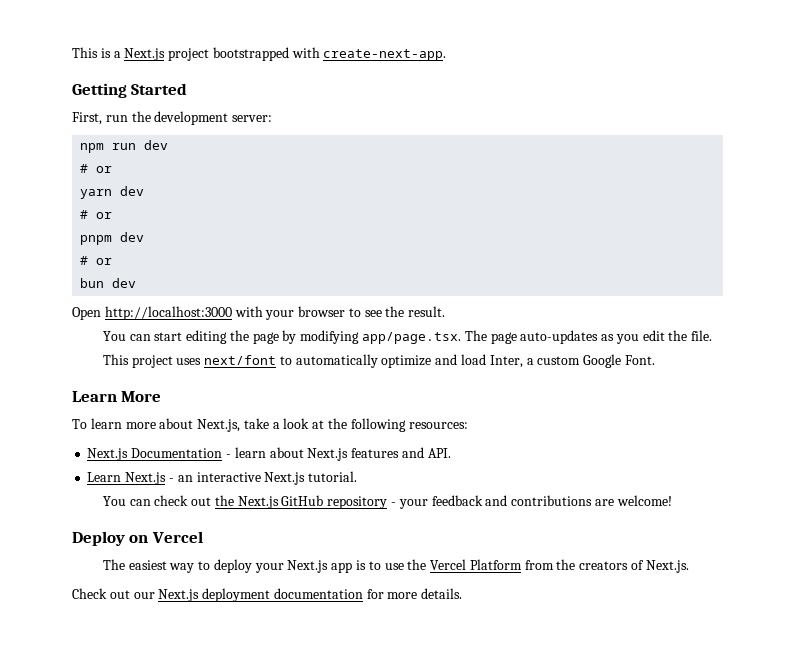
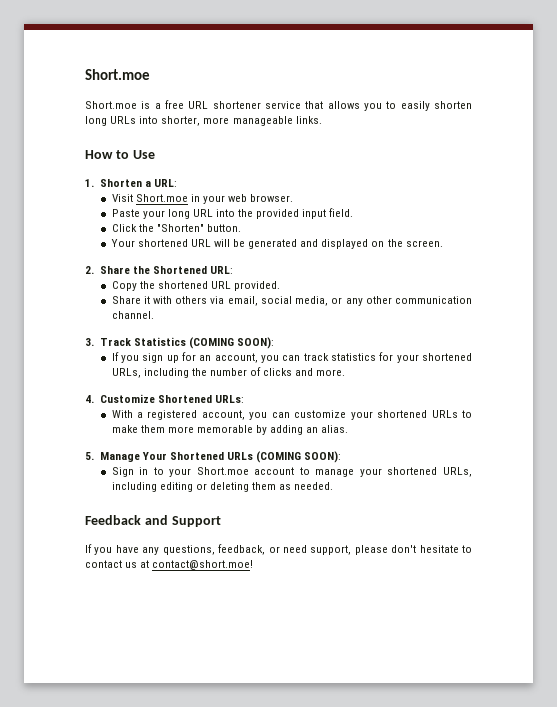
[72,47,447,61] [72,83,188,98] [72,111,273,125] [80,140,169,153] [80,164,113,173] [80,186,145,199] [80,210,113,219] [80,232,145,245] [80,256,113,265] [80,278,137,288] [72,306,446,320] [102,330,713,344] [102,354,655,368] [72,391,162,402] [72,418,468,432] [87,447,451,461] [87,471,358,485] [102,495,672,509] [72,531,203,546] [102,559,689,573] [72,588,463,602] This is a Next.js project bootstrapped with create-next-app. // Getting Started // First, run the development server: // npm run dev // # or // yarn dev // # or // pnpm dev // # or // bun dev // Open http://localhost:3000 with your browser to see the result. // You can start editing the page by modifying app/page.tsx. The page auto-updates as you edit the file. // This project uses next/font to automatically optimize and load Inter, a custom Google Font. // Learn More // To learn more about Next.js, take a look at the following resources: // Next.js Documentation - learn about Next.js features and API. // Learn Next.js - an interactive Next.js tutorial. // You can check out the Next.js GitHub repository - your feedback and contributions are welcome! // Deploy on Vercel // The easiest way to deploy your Next.js app is to use the Vercel Platform from the creators of Next.js. // Check out our Next.js deployment documentation for more details. -> [85,69,150,80] [85,100,472,111] [85,116,322,126] [85,150,155,159] [85,179,177,187] [111,194,294,204] [111,208,354,219] [111,224,241,232] [110,239,443,249] [85,266,234,274] [111,281,280,291] [111,296,473,306] [111,311,154,319] [85,337,275,349] [111,352,472,363] [111,367,346,378] [85,394,244,403] [111,410,472,420] [111,425,349,435] [85,451,342,463] [111,467,473,477] [111,482,334,492] [85,515,221,527] [85,544,472,555] [85,560,254,570] Short.moe // Short.moe is a free URL shortener service that allows you to easily shorten long URLs into shorter, more manageable links. // How to Use // 1. Shorten a URL: // Visit Short.moe in your web browser. // Paste your long URL into the provided input field. // Click the "Shorten" button. // Your shortened URL will be generated and displayed on the screen. // 2. Share the Shortened URL: // Copy the shortened URL provided. // Share it with others via email, social media, or any other communication channel. // 3. Track Statistics (COMING SOON): // If you sign up for an account, you can track statistics for your shortened URLs, including the number of clicks and more. // 4. Customize Shortened URLs: // With a registered account, you can customize your shortened URLs to make them more memorable by adding an alias. // 5. Manage Your Shortened URLs (COMING SOON): // Sign in to your Short.moe account to manage your shortened URLs, including editing or deleting them as needed. // Feedback and Support // If you have any questions, feedback, or need support, please don't hesitate to contact us at contact@short.moe!

